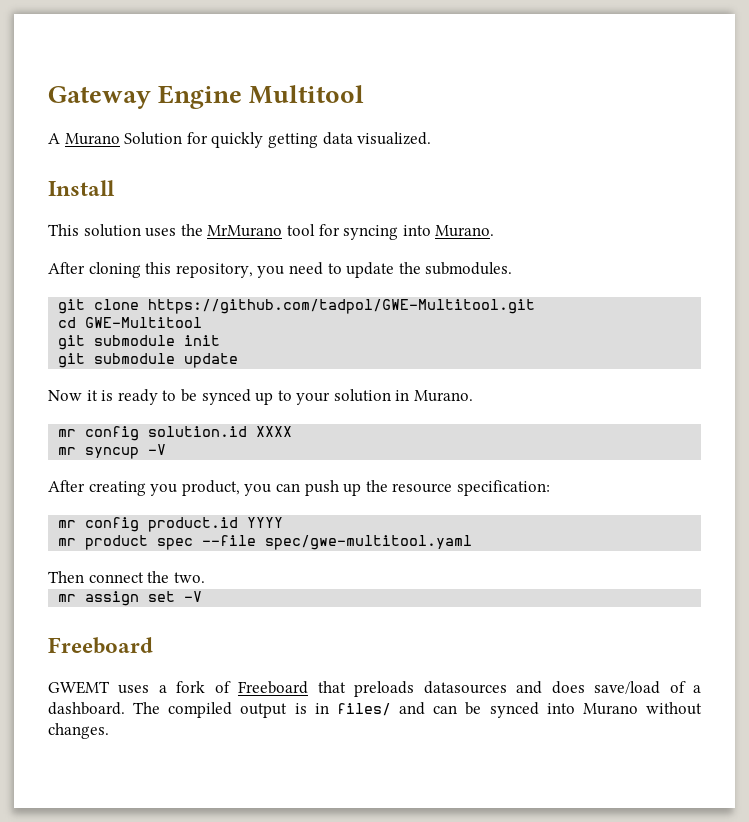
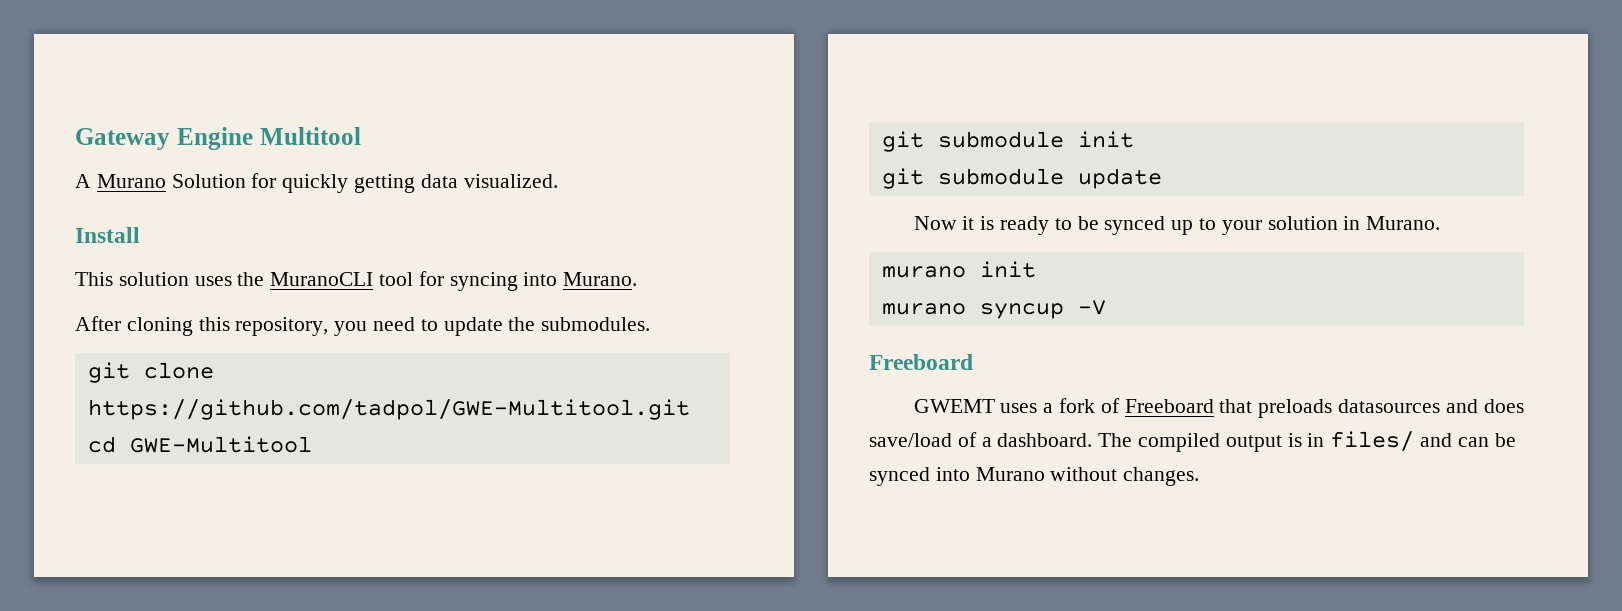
[207,225,283,237] MrMurano -> [270,272,374,286] MuranoCLI
[58,426,293,441] [58,444,167,459] [48,480,550,496] [58,517,284,532] [58,535,473,550] [48,571,205,583] [58,591,176,606] mr config solution.id XXXX // mr syncup -V // After creating you product, you can push up the resource specification: // mr config product.id YYYY // mr product spec --file spec/gwe-multitool.yaml // Then connect the two. // mr assign set -> [881,261,1036,278] [881,303,1064,319] murano init // murano syncup

